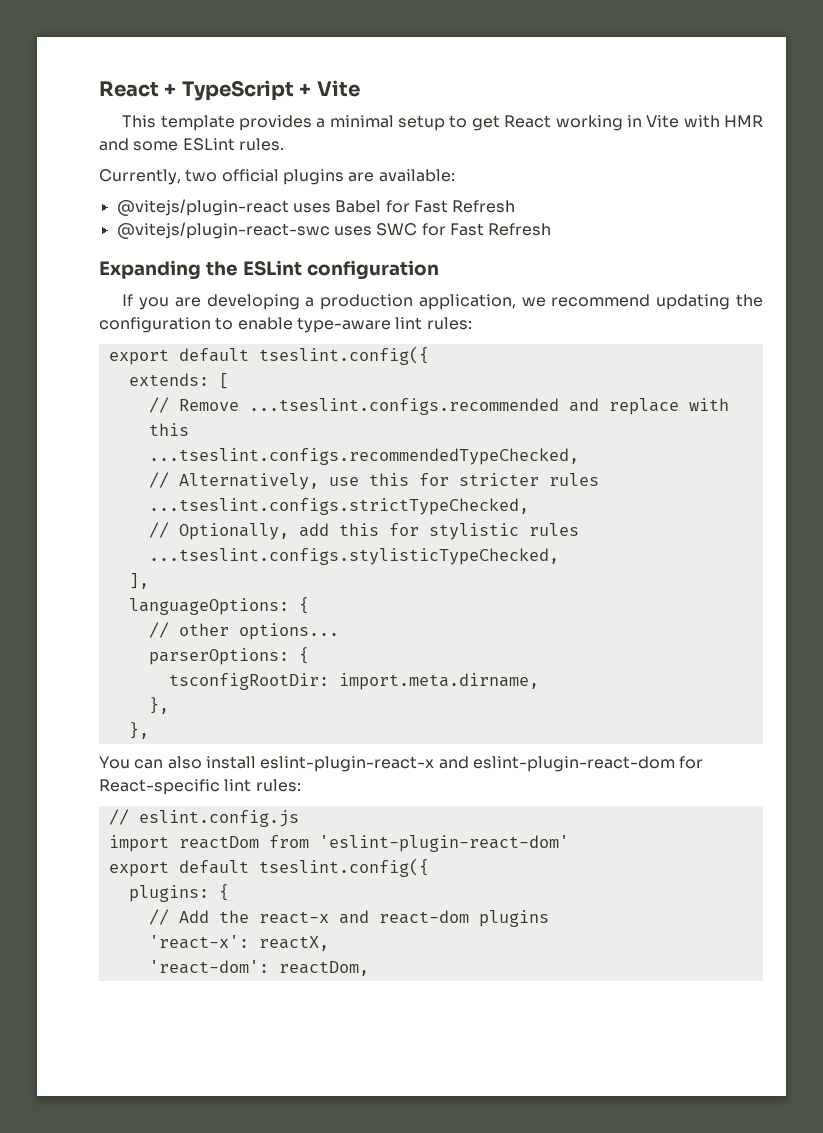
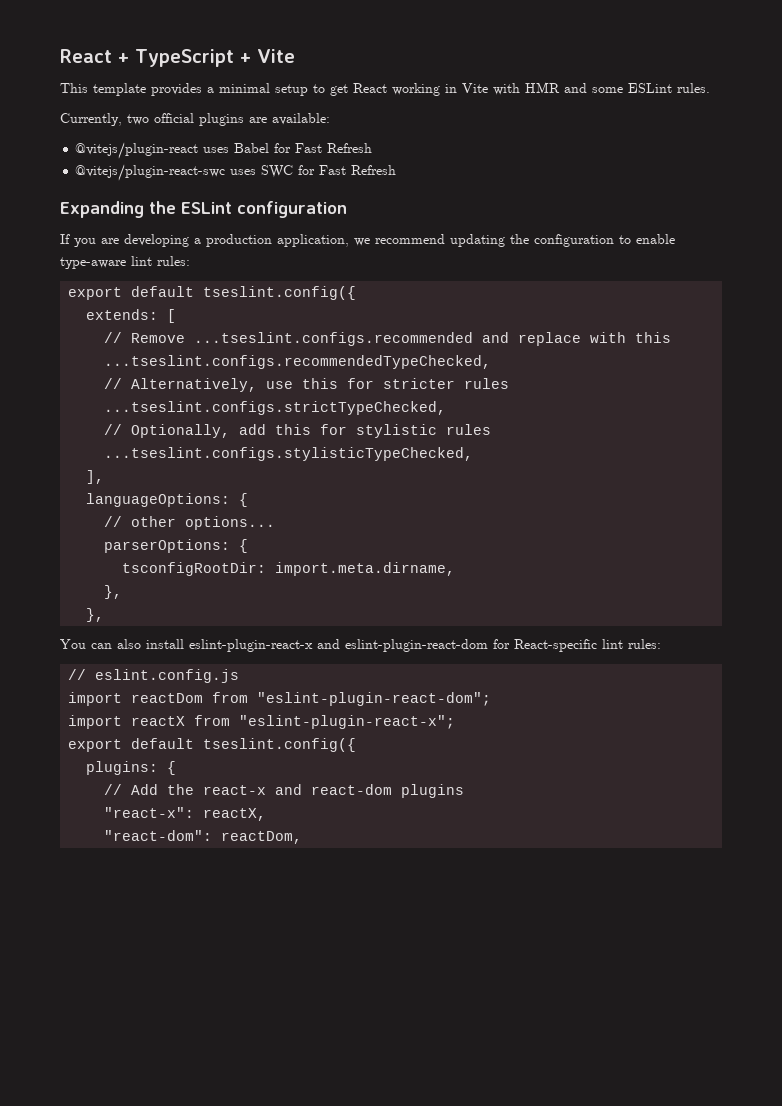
[318,835,569,852] 'eslint-plugin-react-dom' -> [257,692,492,706] [68,715,456,729] "eslint-plugin-react-dom"; // import reactX from "eslint-plugin-react-x";
[148,935,249,949] 'react-x': -> [104,807,195,818] "react-x":
[148,960,269,974] 'react-dom': -> [104,830,213,841] "react-dom":

